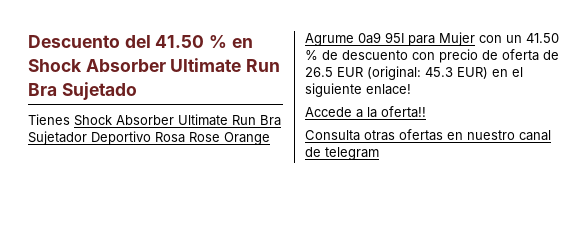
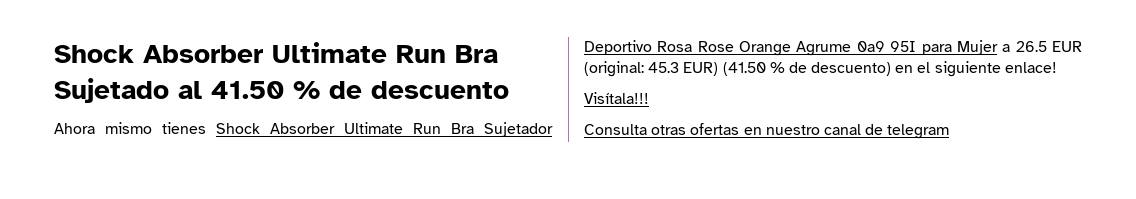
[28,35,253,48] Descuento del 41.50 % en -> (54, 54) none
[28,114,70,125] // Tienes -> [178,81,509,99] [54,122,206,134] al 41.50 % de descuento // Ahora mismo tienes
[479,33,559,43] [305,49,559,63] con un 41.50 % de descuento con precio de oferta de -> [1002,44,1011,52] a
(488, 73) none -> [722,62,892,76] (41.50 % de descuento)
[305,106,426,118] Accede a la oferta!! -> [584,92,649,104] Visítala!!!

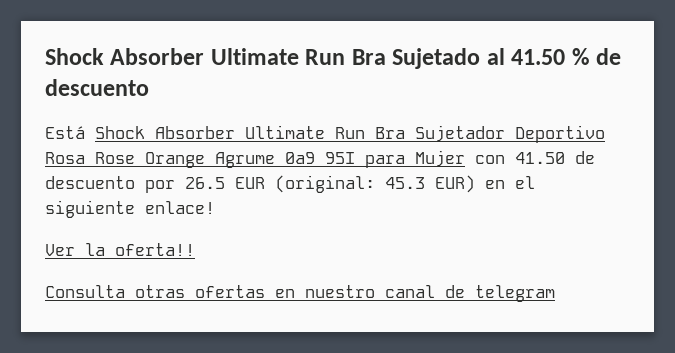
[54,122,206,134] Ahora mismo tienes -> [45,126,85,139] Está
[1002,44,1011,52] a -> [475,151,595,164] [45,176,175,193] con 41.50 de descuento por
[722,62,892,76] (41.50 % de descuento) -> (475, 184) none
[584,92,649,104] Visítala!!! -> [45,243,195,256] Ver la oferta!!

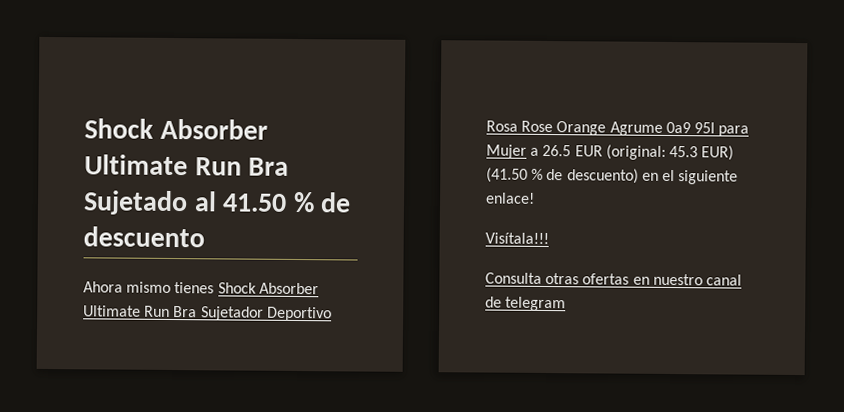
[45,126,85,139] Está -> [83,281,215,294] Ahora mismo tienes
[475,151,595,164] [45,176,175,193] con 41.50 de descuento por -> [530,147,540,156] a
(475, 184) none -> [486,167,639,184] (41.50 % de descuento)
[45,243,195,256] Ver la oferta!! -> [485,232,549,245] Visítala!!!

